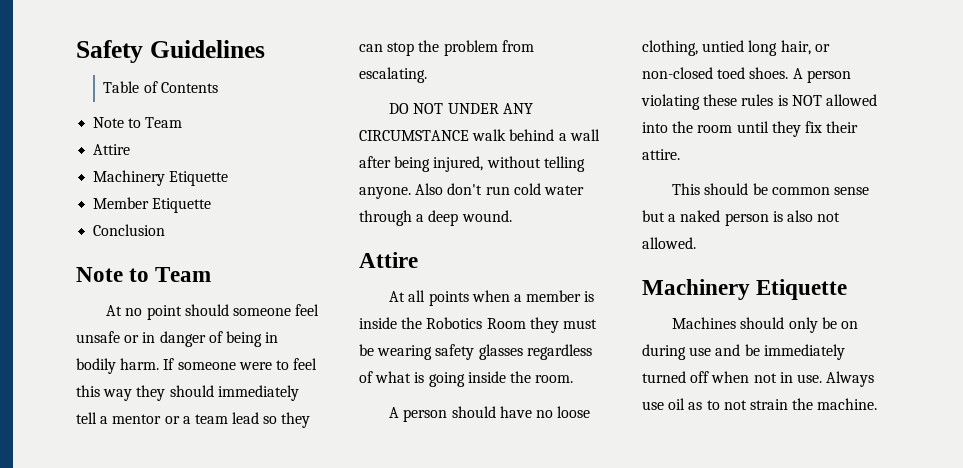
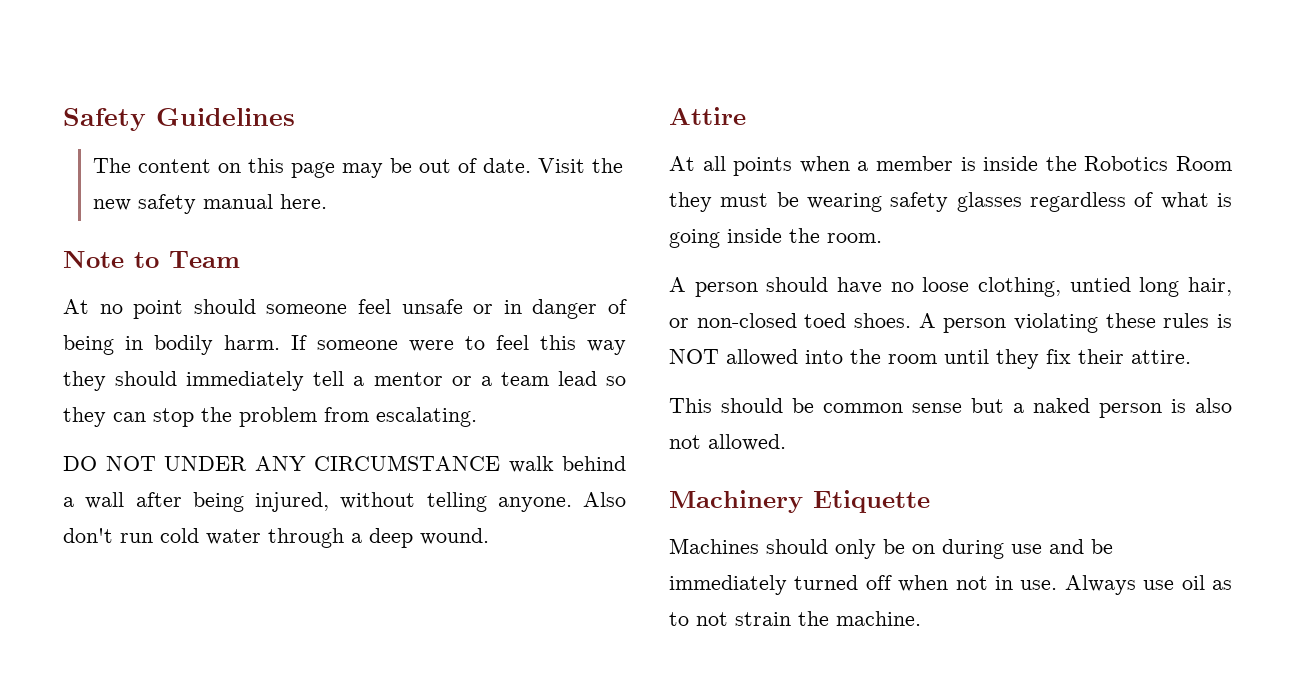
[103,81,218,93] [93,117,183,128] [93,144,131,155] [93,170,229,186] [93,197,212,213] [93,224,166,236] Table of Contents // Note to Team // Attire // Machinery Etiquette // Member Etiquette // Conclusion -> [93,158,624,178] [93,194,328,214] The content on this page may be out of date. Visit the new safety manual here.

